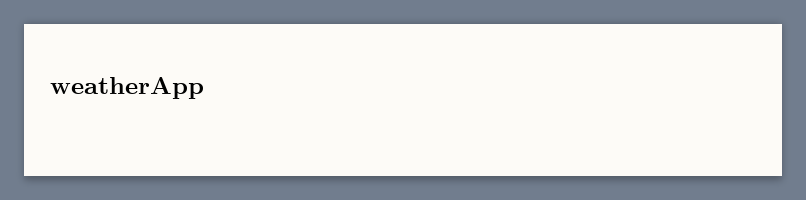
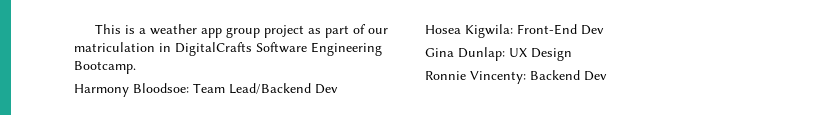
[50,77,204,99] weatherApp -> [94,24,388,38] [74,42,382,56] [74,61,136,74] [74,83,338,97] [425,24,604,38] [425,47,572,61] [425,70,607,84] This is a weather app group project as part of our matriculation in DigitalCrafts Software Engineering Bootcamp. // Harmony Bloodsoe: Team Lead/Backend Dev // Hosea Kigwila: Front-End Dev // Gina Dunlap: UX Design // Ronnie Vincenty: Backend Dev

